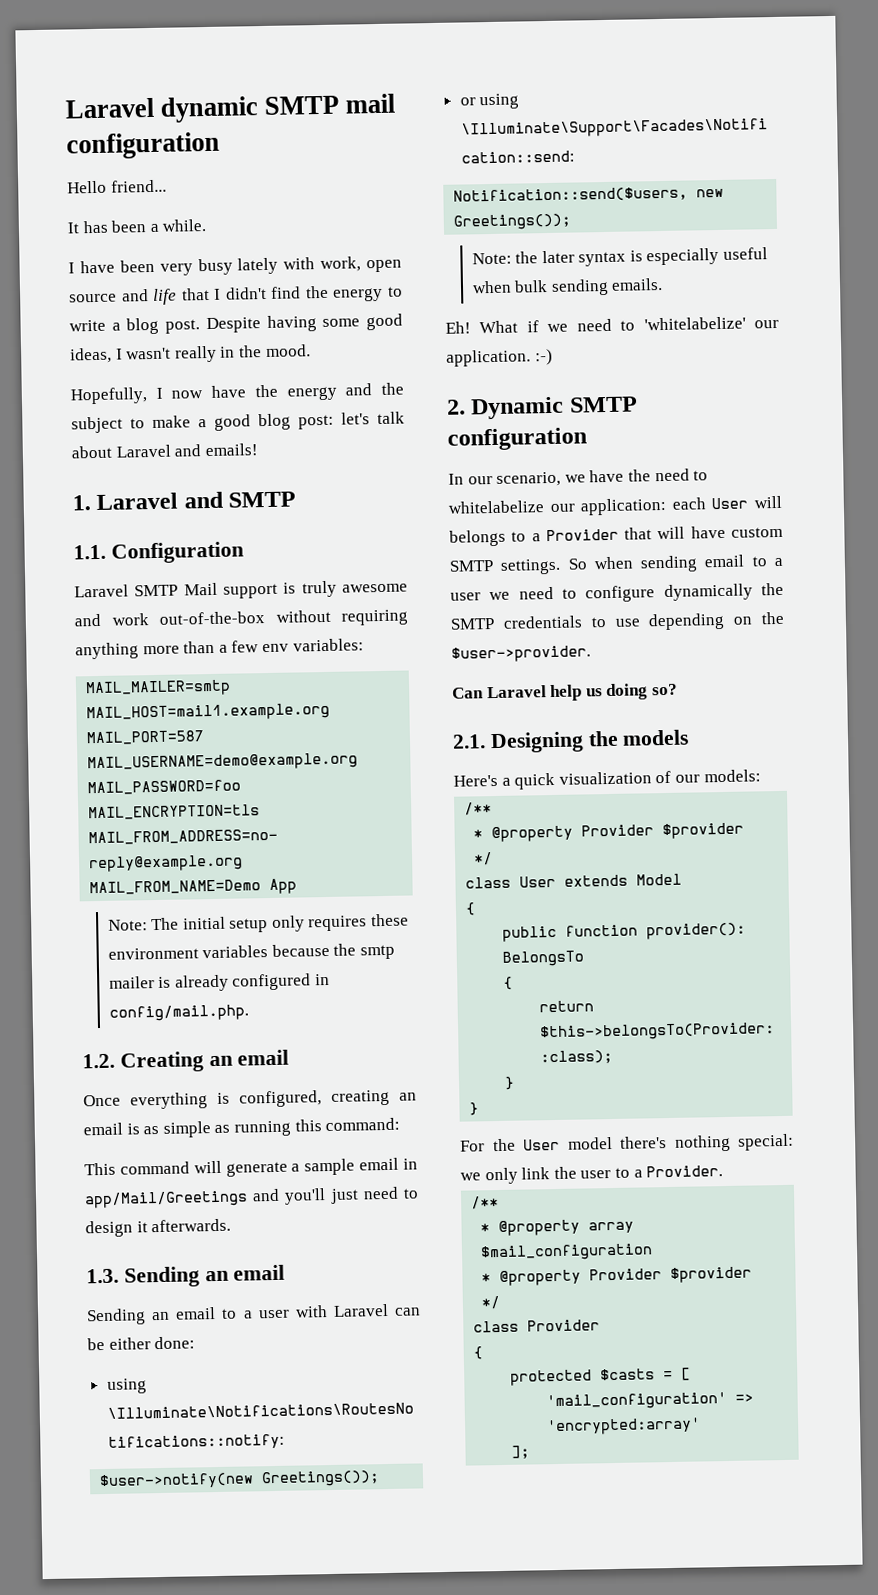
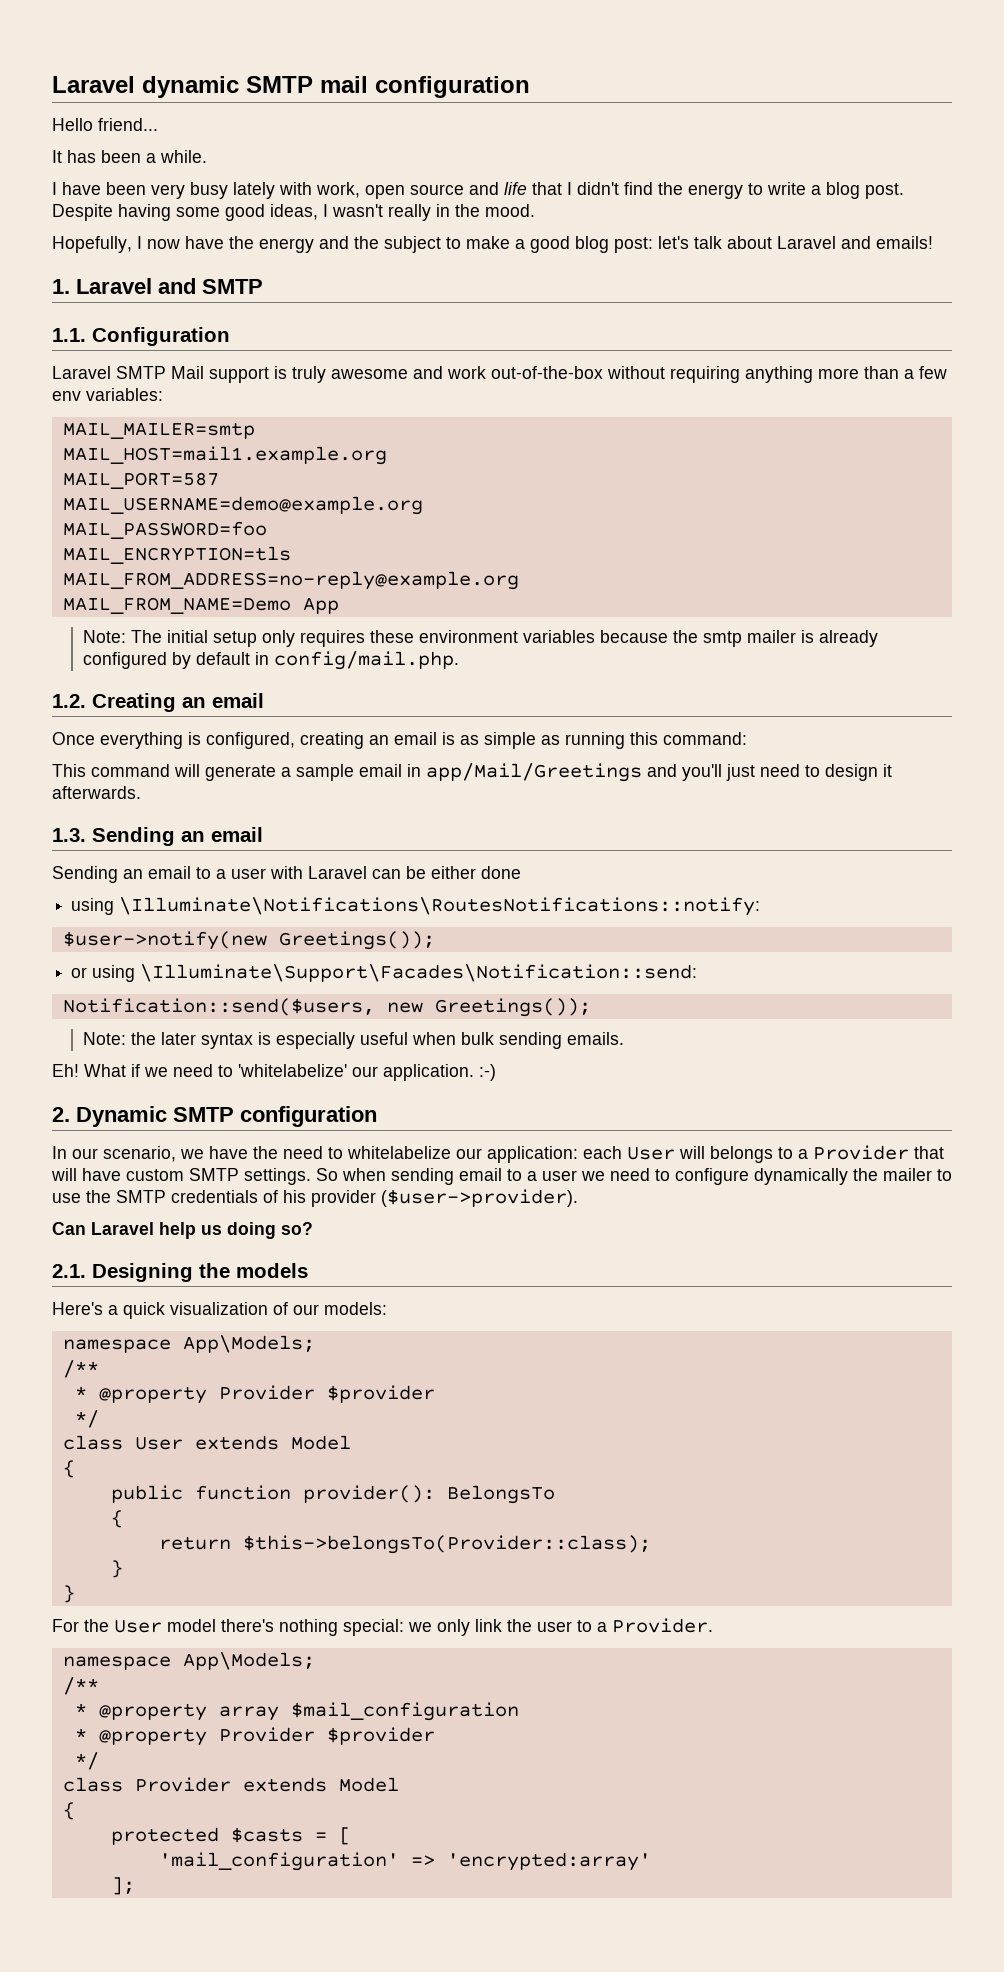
(312, 982) none -> [171,652,250,669] by default
[154,1336,196,1350] done: -> [481,866,521,879] done
[450,611,784,631] [451,645,591,663] SMTP credentials to use depending on the $user->provider. -> [883,1168,952,1181] [52,1189,578,1207] mailer to use the SMTP credentials of his provider ($user->provider).
(761, 776) none -> [62,1335,315,1353] // namespace App\Models;
(724, 1171) none -> [62,1652,315,1670] // namespace App\Models;
(601, 1325) none -> [242,1777,399,1792] extends Model

